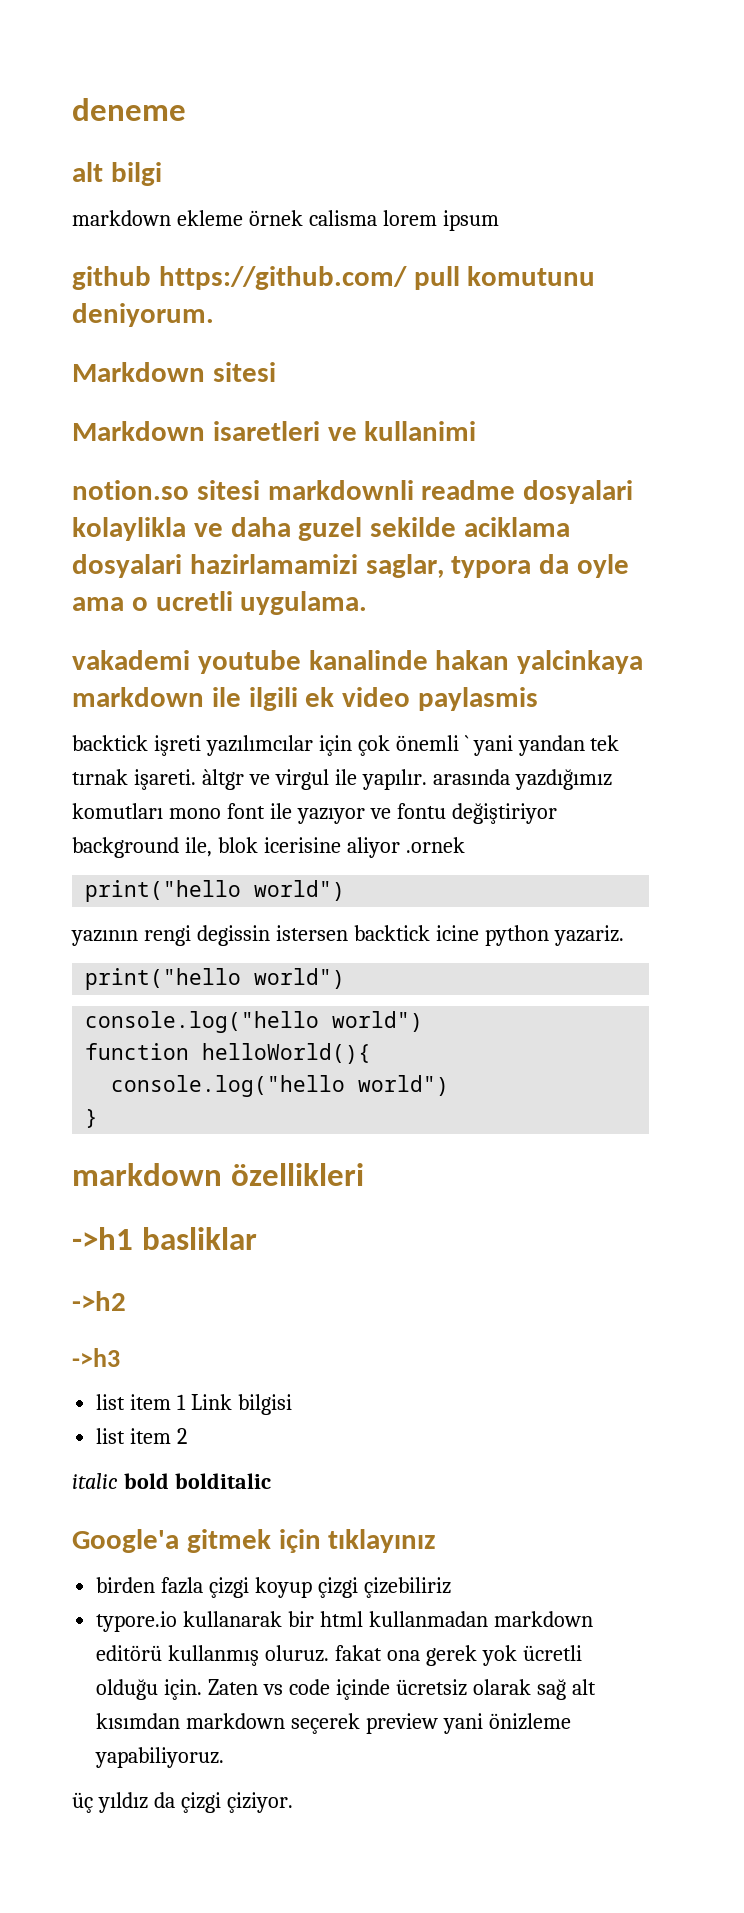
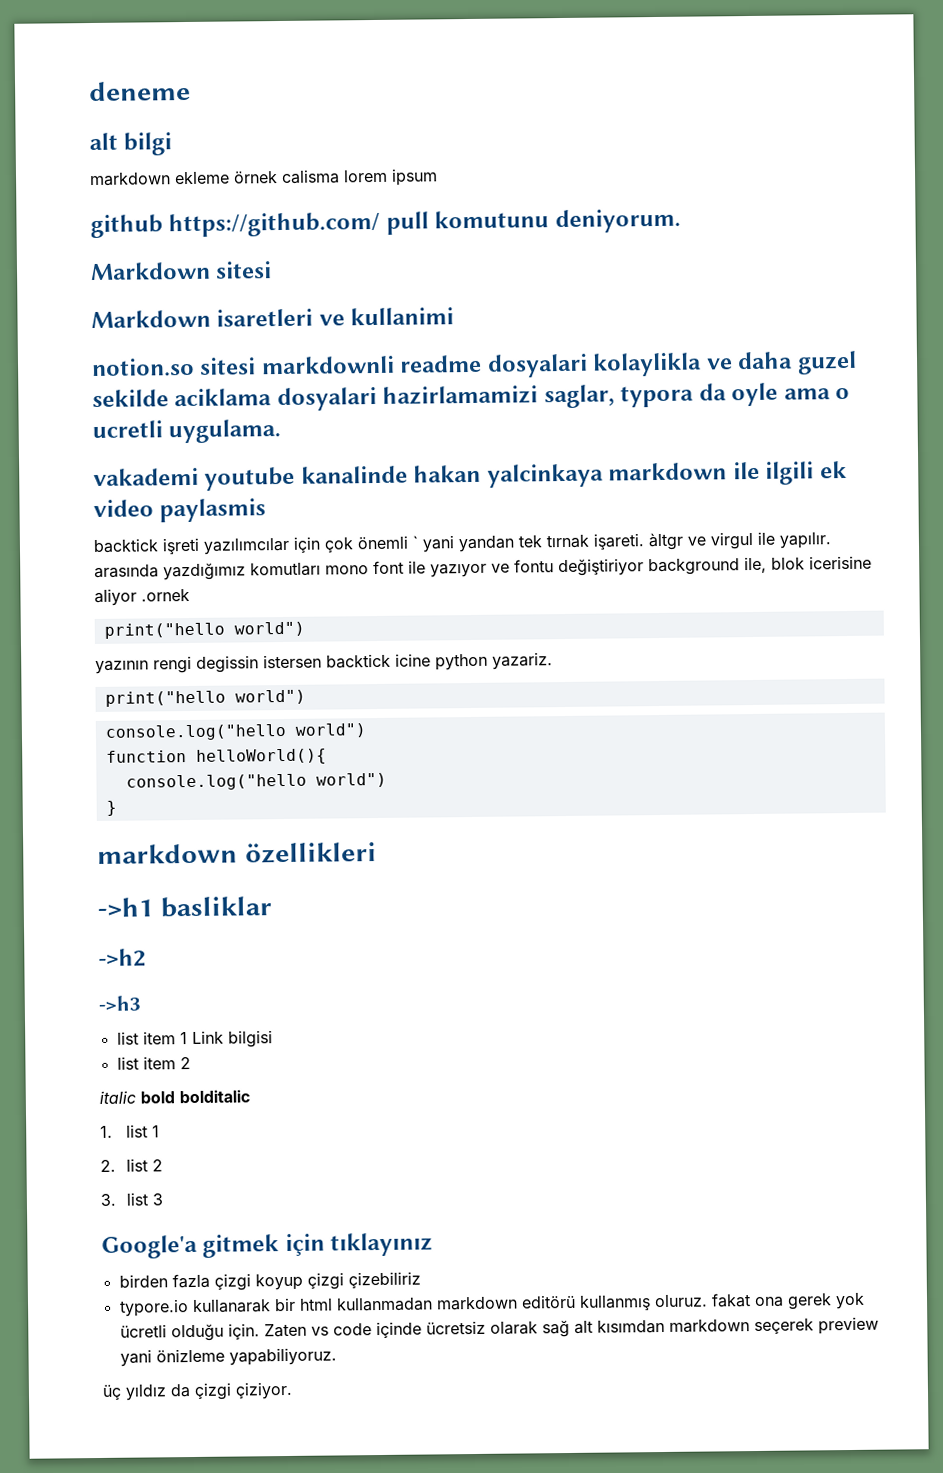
(271, 1481) none -> [100,1124,161,1138] [100,1158,164,1172] [100,1192,164,1206] // 1. list 1 // 2. list 2 // 3. list 3

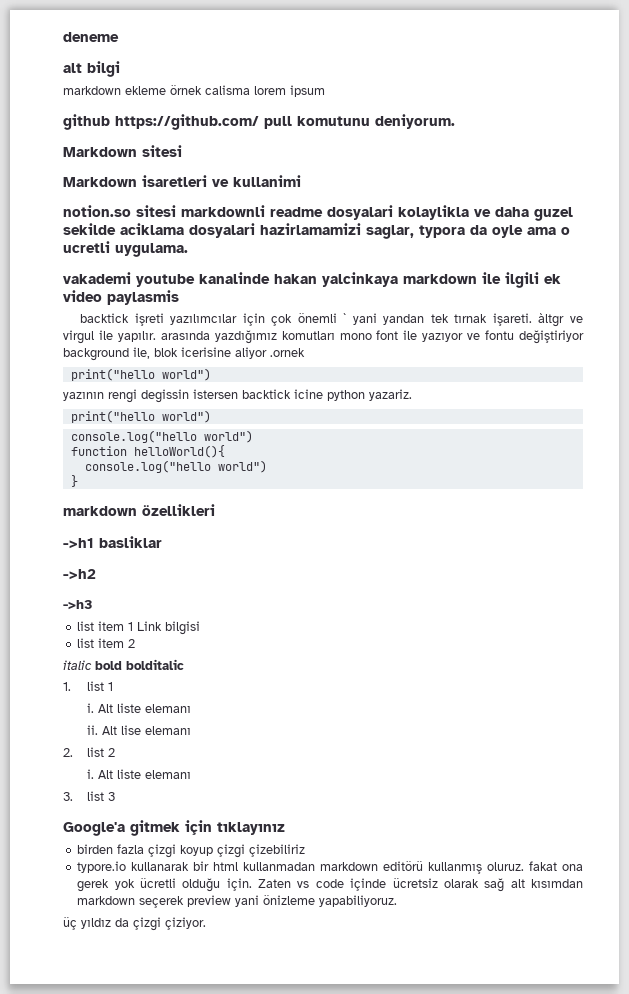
(161, 1131) none -> [87,703,192,713] [87,725,192,735] // i. Alt liste elemanı // ii. Alt lise elemanı
(164, 1165) none -> [87,769,192,779] // i. Alt liste elemanı

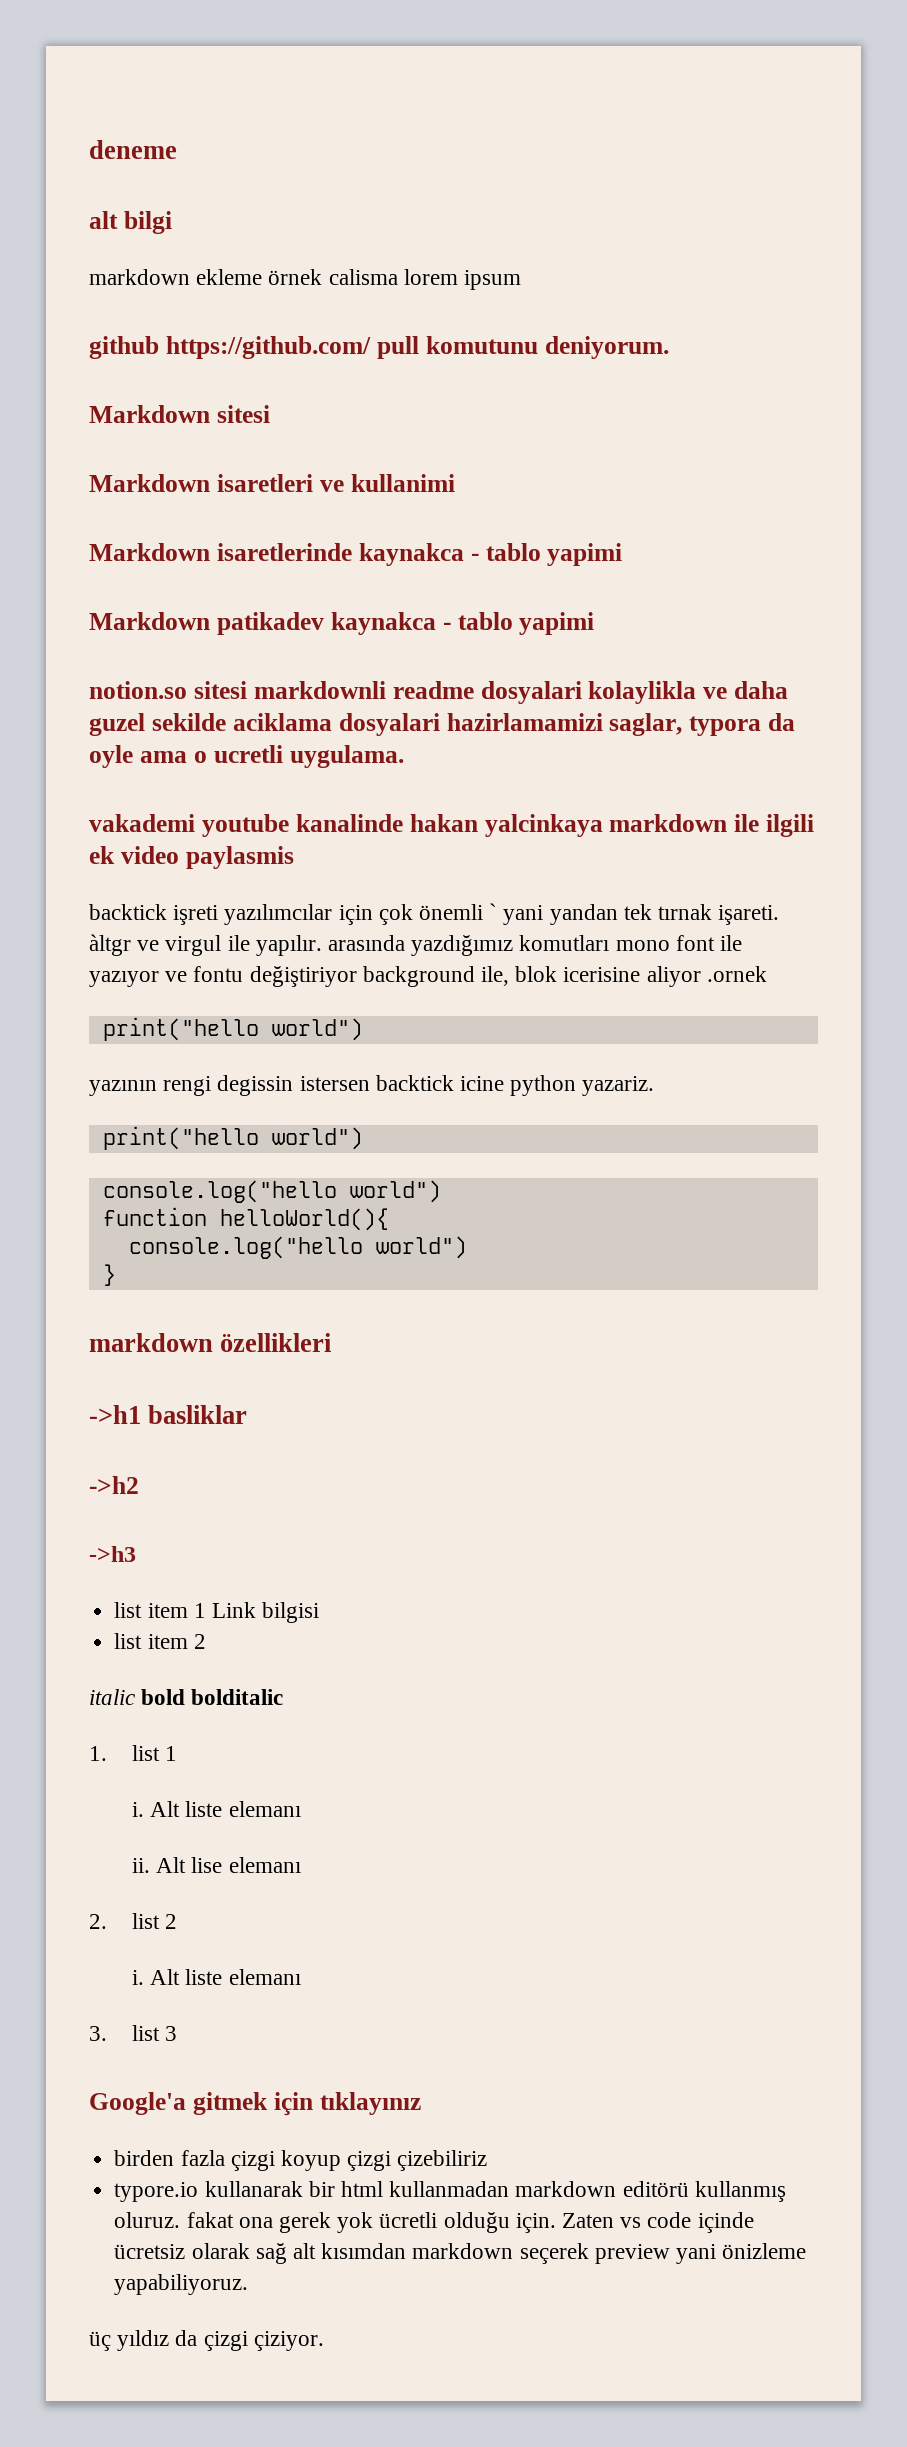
(301, 181) none -> [89,543,623,566] [89,612,595,635] // Markdown isaretlerinde kaynakca - tablo yapimi // Markdown patikadev kaynakca - tablo yapimi

